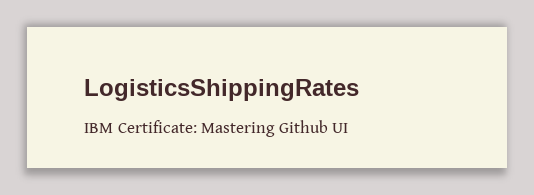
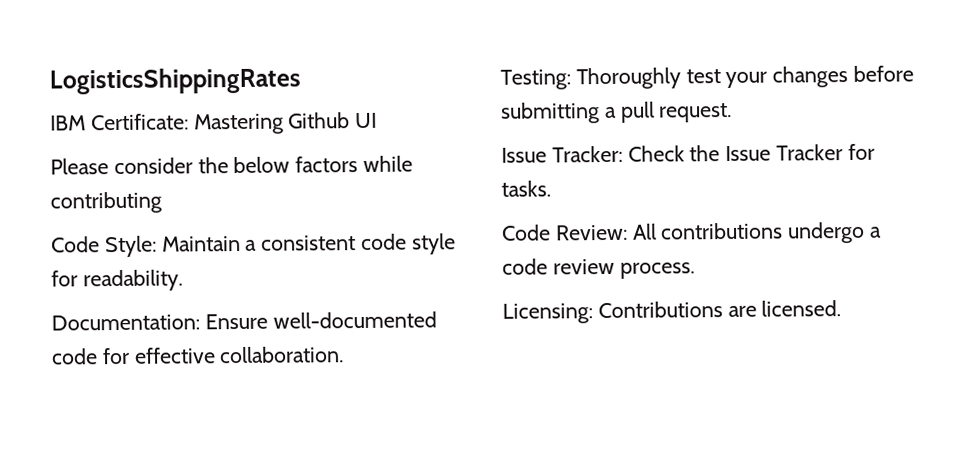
(349, 128) none -> [50,155,414,175] [50,191,162,214] [51,233,456,258] [51,269,183,292] [51,311,437,331] [51,346,345,365] [500,65,915,90] [500,101,733,124] [501,143,875,163] [501,180,551,197] [501,221,883,244] [502,258,695,279] [502,300,842,324] // Please consider the below factors while contributing // Code Style: Maintain a consistent code style for readability. // Documentation: Ensure well-documented code for effective collaboration. // Testing: Thoroughly test your changes before submitting a pull request. // Issue Tracker: Check the Issue Tracker for tasks. // Code Review: All contributions undergo a code review process. // Licensing: Contributions are licensed.

